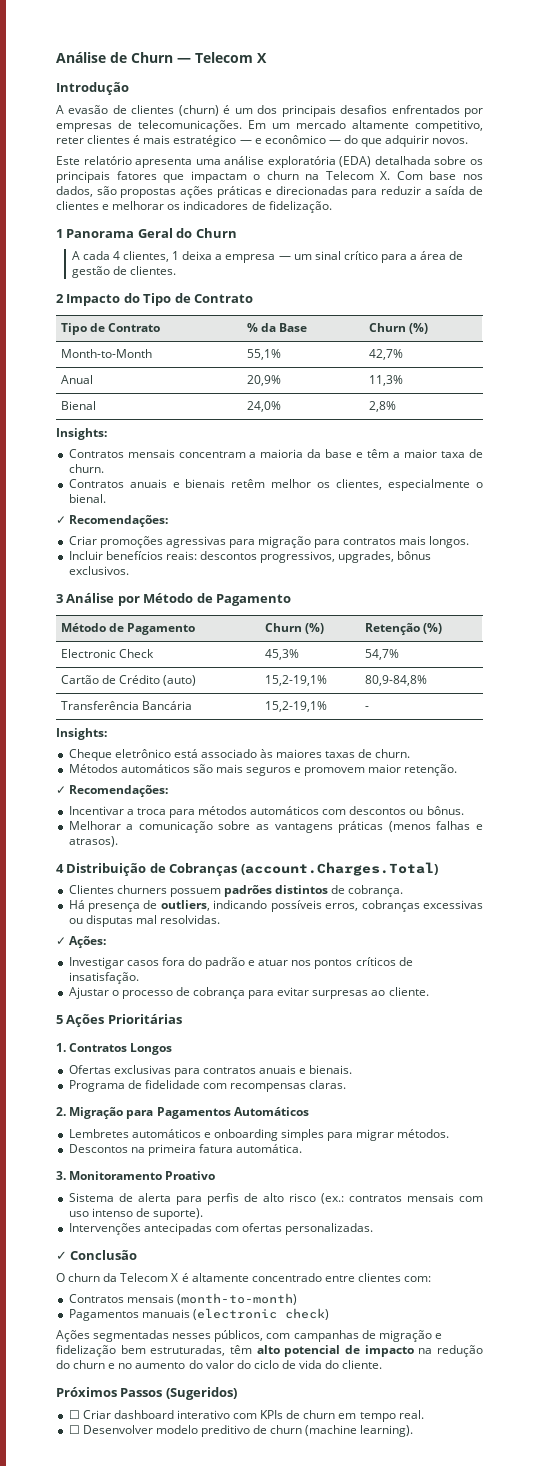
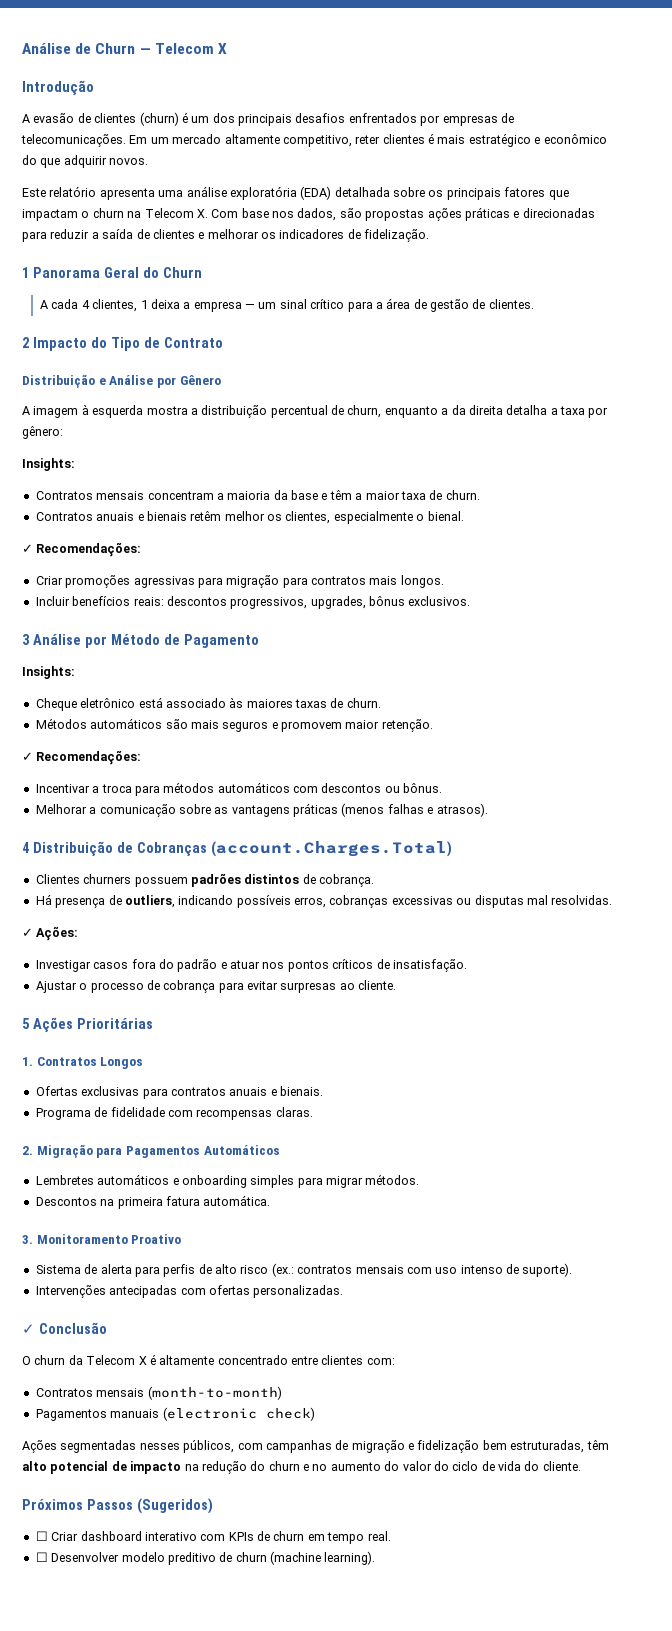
[239,140,252,144] — -> (531, 140) none
[328,140,341,144] — -> (607, 139) none
[60,323,160,335] [246,323,307,332] [368,323,428,334] [60,349,152,358] [246,349,281,360] [368,349,403,360] [60,375,93,384] [246,375,281,386] [368,375,403,386] [60,401,96,410] [246,401,281,412] [368,401,396,412] // Tipo de Contrato | % da Base | Churn (%) // Month-to-Month | 55,1% | 42,7% // Anual | 20,9% | 11,3% // Bienal | 24,0% | 2,8% -> [22,374,221,388] [22,404,609,418] [22,426,63,439] // Distribuição e Análise por Gênero // A imagem à esquerda mostra a distribuição percentual de churn, enquanto a da direita detalha a taxa por gênero:
[60,623,195,635] [264,623,324,634] [364,623,442,635] [60,649,154,658] [264,649,299,660] [364,649,399,660] [60,675,197,686] [264,675,327,686] [364,675,427,686] [60,701,192,710] [264,701,327,712] [364,706,369,710] // Método de Pagamento | Churn (%) | Retenção (%) // Electronic Check | 45,3% | 54,7% // Cartão de Crédito (auto) | 15,2-19,1% | 80,9-84,8% // Transferência Bancária | 15,2-19,1% | - -> (259, 641) none

